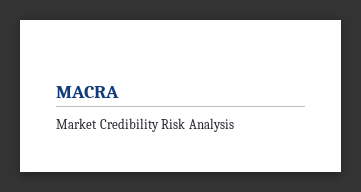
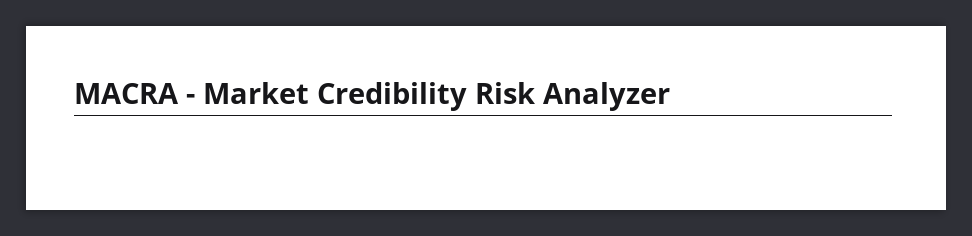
(119, 92) // -> [185,94,195,104] -
[188,118,234,132] Analysis -> [542,82,670,111] Analyzer

